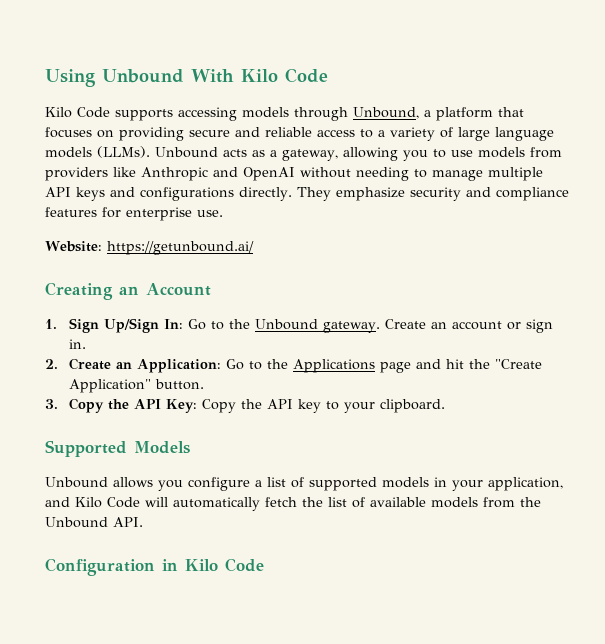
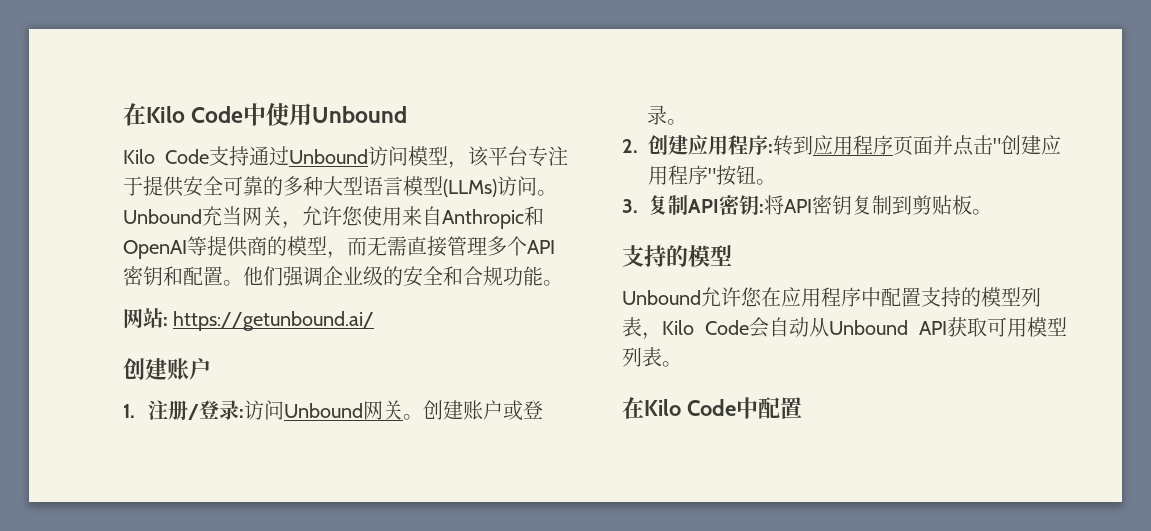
[45,68,328,87] [45,107,524,121] [45,127,554,141] [45,146,562,161] [45,167,543,181] [45,187,569,201] [45,207,223,221] [45,241,254,255] [45,282,211,300] [45,318,553,333] [68,339,86,349] [45,358,542,373] [68,379,204,393] [45,398,445,413] [45,440,190,457] [45,477,563,491] [45,497,541,511] [45,517,143,528] [45,558,264,576] Using Unbound With Kilo Code // Kilo Code supports accessing models through Unbound, a platform that focuses on providing secure and reliable access to a variety of large language models (LLMs). Unbound acts as a gateway, allowing you to use models from providers like Anthropic and OpenAI without needing to manage multiple API keys and configurations directly. They emphasize security and compliance features for enterprise use. // Website: https://getunbound.ai/ // Creating an Account // 1. Sign Up/Sign In: Go to the Unbound gateway. Create an account or sign in. // 2. Create an Application: Go to the Applications page and hit the "Create Application" button. // 3. Copy the API Key: Copy the API key to your clipboard. // Supported Models // Unbound allows you configure a list of supported models in your application, and Kilo Code will automatically fetch the list of available models from the Unbound API. // Configuration in Kilo Code -> [123,103,408,126] [123,146,568,169] [123,176,557,197] [123,206,544,229] [123,236,555,259] [123,266,563,287] [123,308,375,331] [123,358,211,380] [123,400,544,421] [647,105,688,125] [622,135,1061,156] [648,165,776,186] [622,195,992,215] [622,245,732,267] [622,287,1041,307] [622,317,1067,340] [622,347,682,367] [622,397,802,419] 在Kilo Code中使用Unbound // Kilo Code支持通过Unbound访问模型，该平台专注于提供安全可靠的多种大型语言模型(LLMs)访问。Unbound充当网关，允许您使用来自Anthropic和OpenAI等提供商的模型，而无需直接管理多个API密钥和配置。他们强调企业级的安全和合规功能。 // 网站: https://getunbound.ai/ // 创建账户 // 1.注册/登录:访问Unbound网关。创建账户或登录。 // 2.创建应用程序:转到应用程序页面并点击"创建应用程序"按钮。 // 3.复制API密钥:将API密钥复制到剪贴板。 // 支持的模型 // Unbound允许您在应用程序中配置支持的模型列表，Kilo Code会自动从Unbound API获取可用模型列表。 // 在Kilo Code中配置

